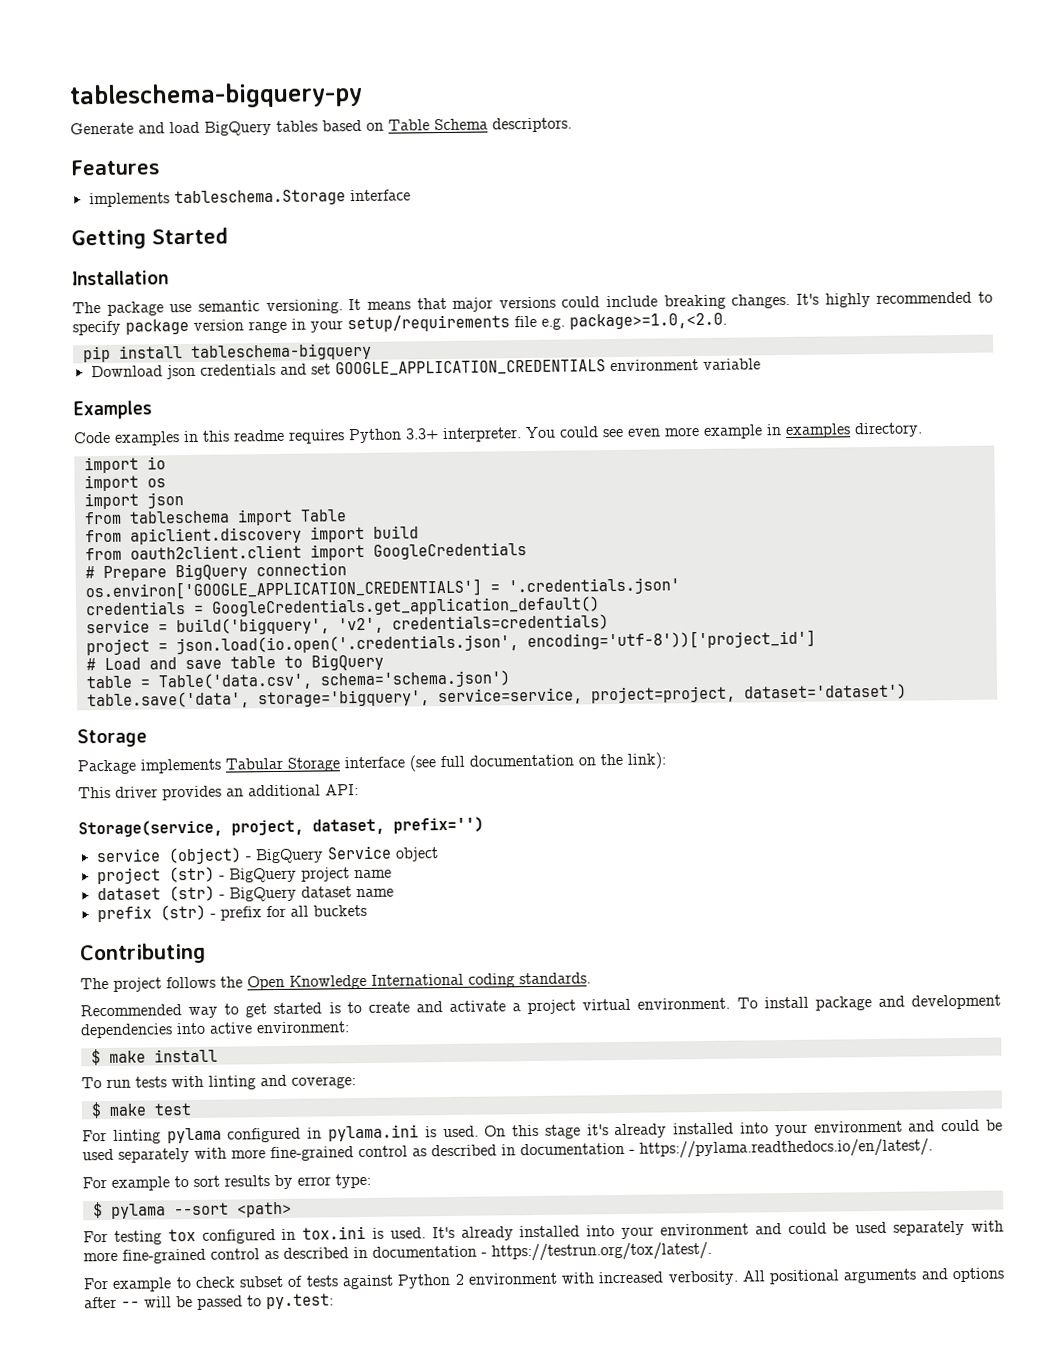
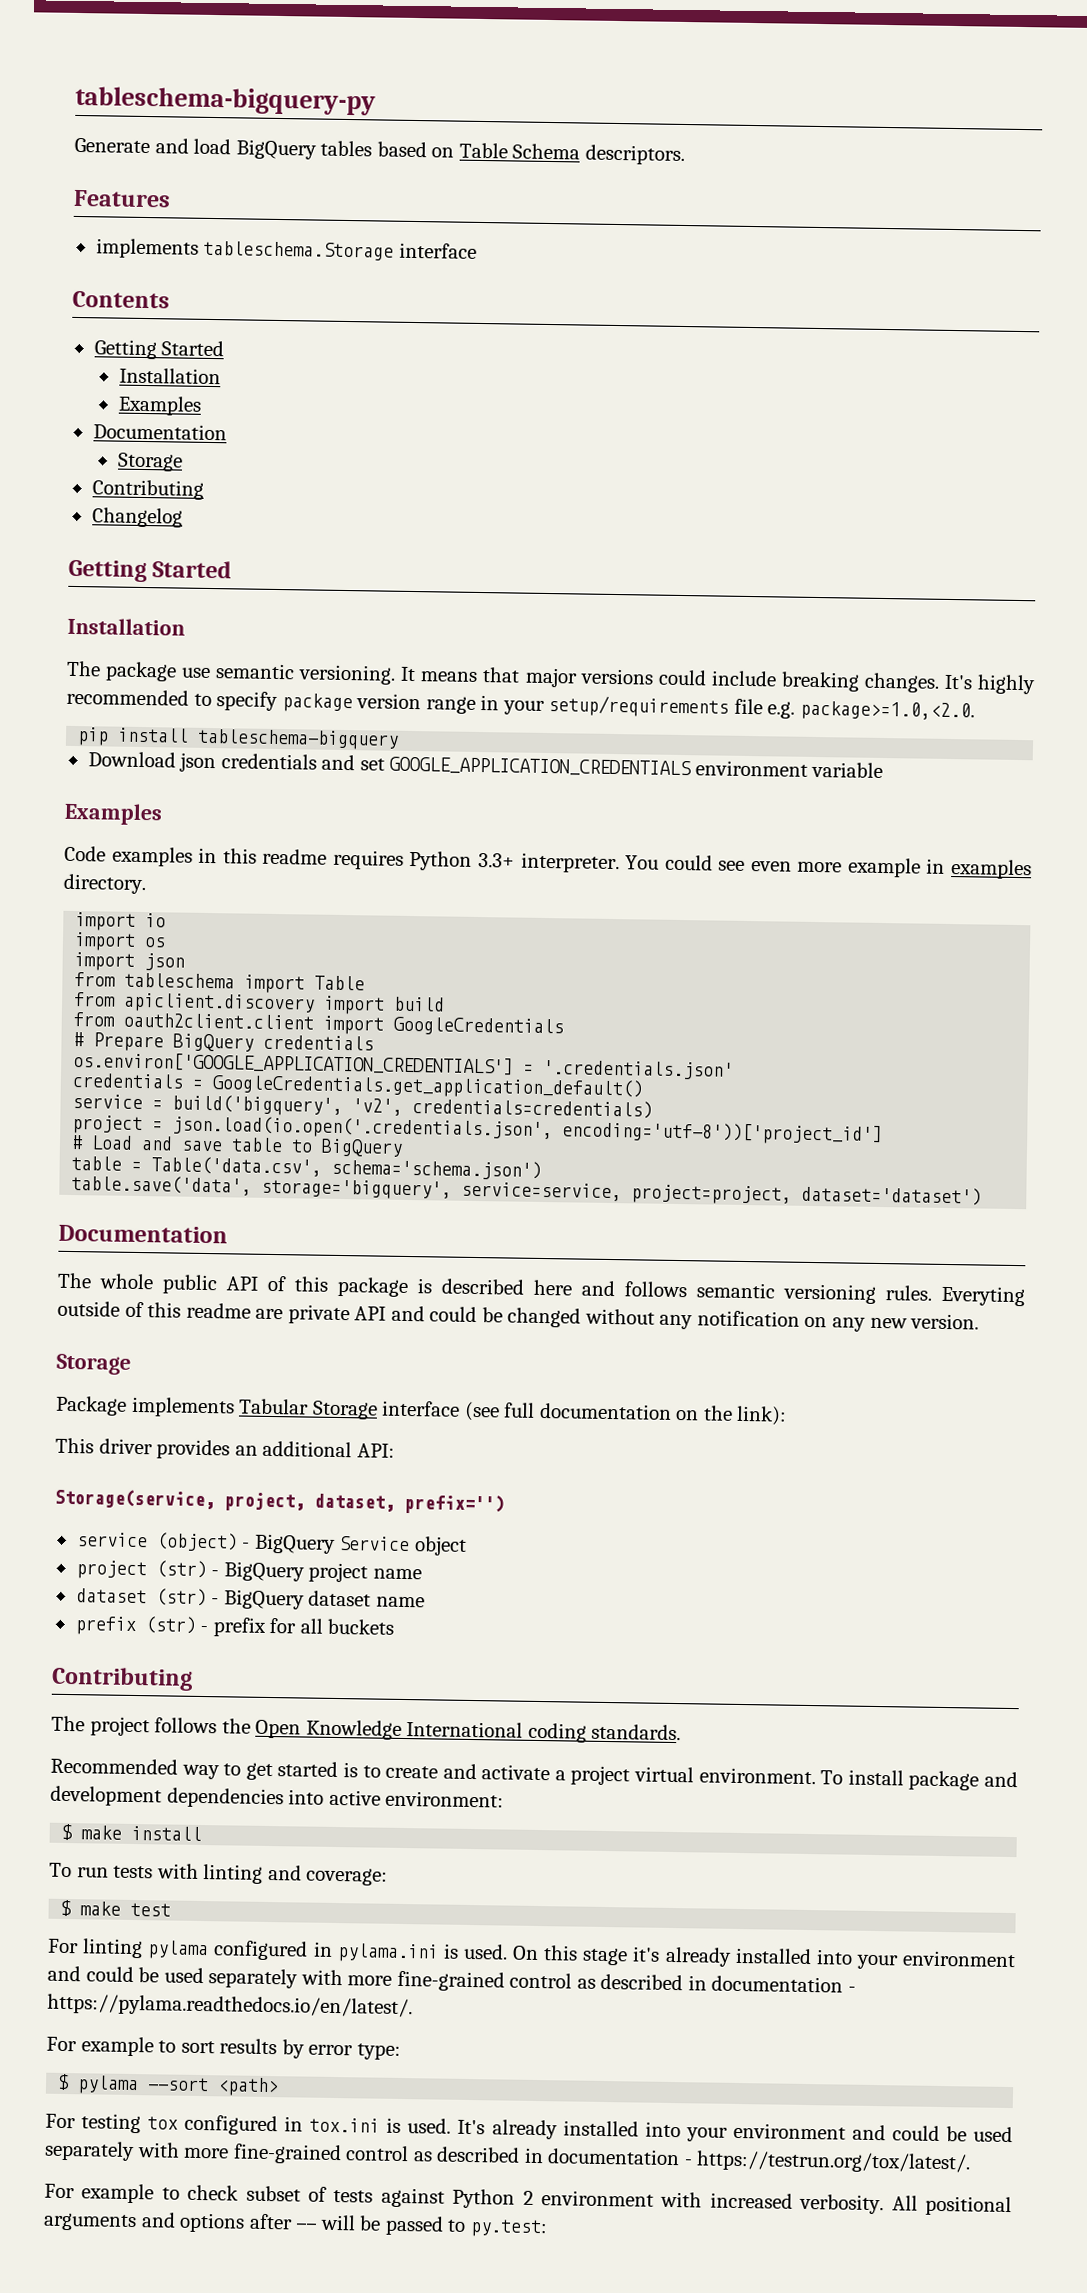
(411, 195) none -> [72,290,170,309] [93,339,225,360] [118,367,221,385] [117,395,202,416] [92,423,227,441] [116,452,183,472] [91,479,204,500] [91,507,183,528] // Contents // Getting Started // Installation // Examples // Documentation // Storage // Contributing // Changelog
[255,562,347,577] connection -> [263,1034,375,1051] credentials
(907, 692) none -> [58,1224,228,1244] [57,1272,1025,1307] [57,1300,980,1332] // Documentation // The whole public API of this package is described here and follows semantic versioning rules. Everyting outside of this readme are private API and could be changed without any notification on any new version.

